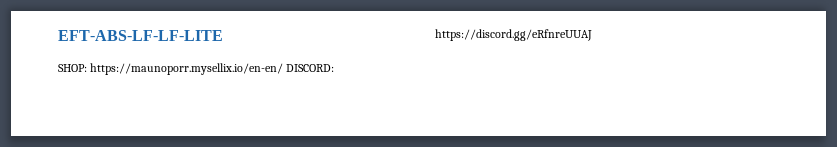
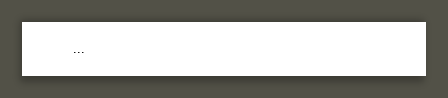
[58,30,223,41] [58,63,335,75] [435,29,592,41] EFT-ABS-LF-LF-LITE // SHOP: https://maunoporr.mysellix.io/en-en/ DISCORD: https://discord.gg/eRfnreUUAJ -> [73,52,85,53] ...

